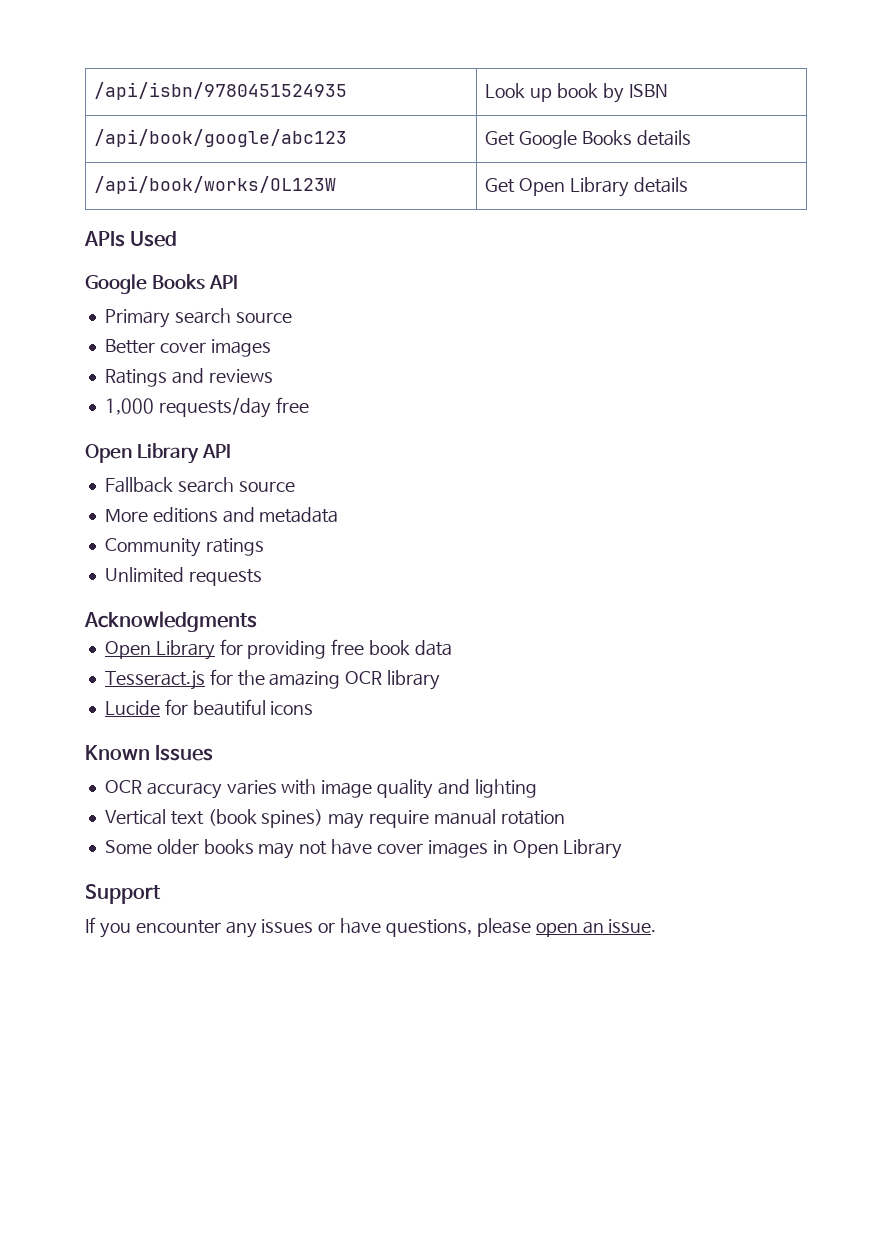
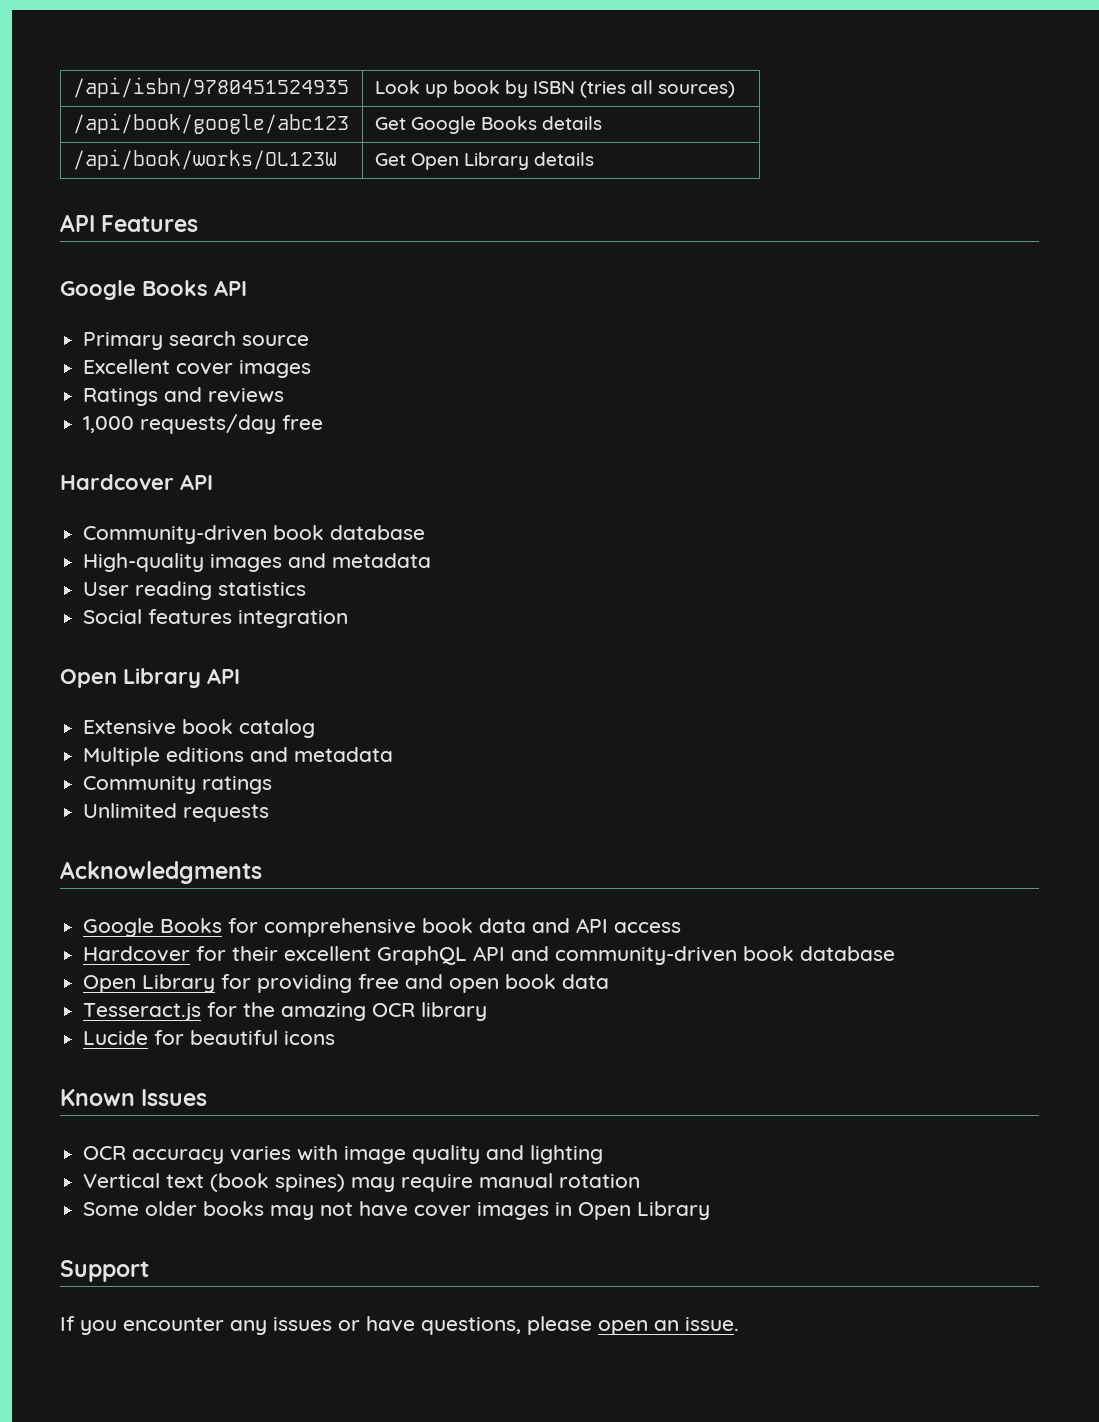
(668, 91) none -> [580,80,736,98] (tries all sources)
[84,231,178,247] APIs Used -> [60,214,199,232] API Features
[104,339,155,354] Better -> [83,359,171,374] Excellent
(309, 405) none -> [60,474,213,490] [83,525,426,544] [83,553,432,572] [83,581,307,600] [83,609,349,628] // Hardcover API // Community-driven book database // High-quality images and metadata // User reading statistics // Social features integration
[104,477,295,493] [104,509,148,522] Fallback search source // More -> [83,719,316,738] [83,747,161,766] Extensive book catalog // Multiple
(257, 621) none -> [83,918,682,937] [83,946,896,965] // Google Books for comprehensive book data and API access // Hardcover for their excellent GraphQL API and community-driven book database
(365, 647) none -> [405,974,500,993] and open

